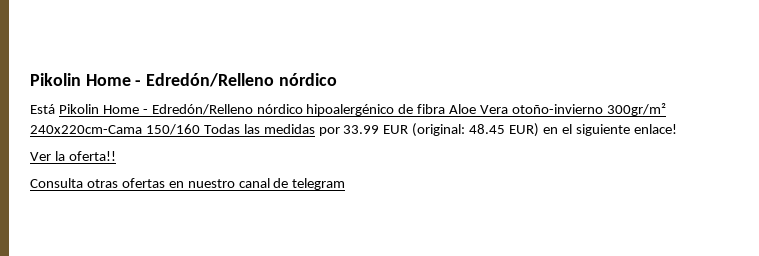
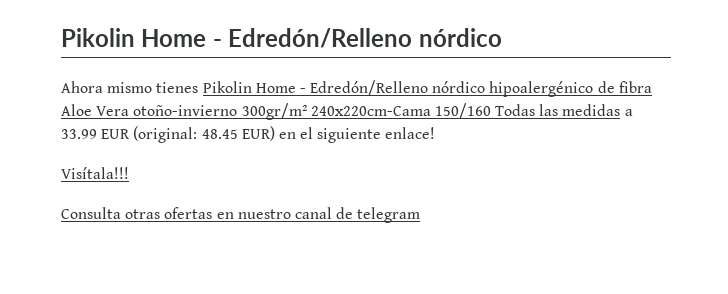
[30,104,55,114] Está -> [61,81,199,93] Ahora mismo tienes
[318,127,340,136] por -> [624,109,633,116] a
[30,151,116,161] Ver la oferta!! -> [61,167,129,179] Visítala!!!

